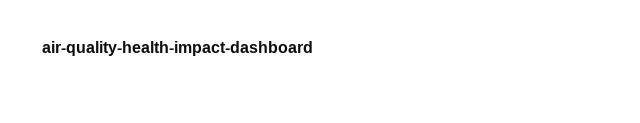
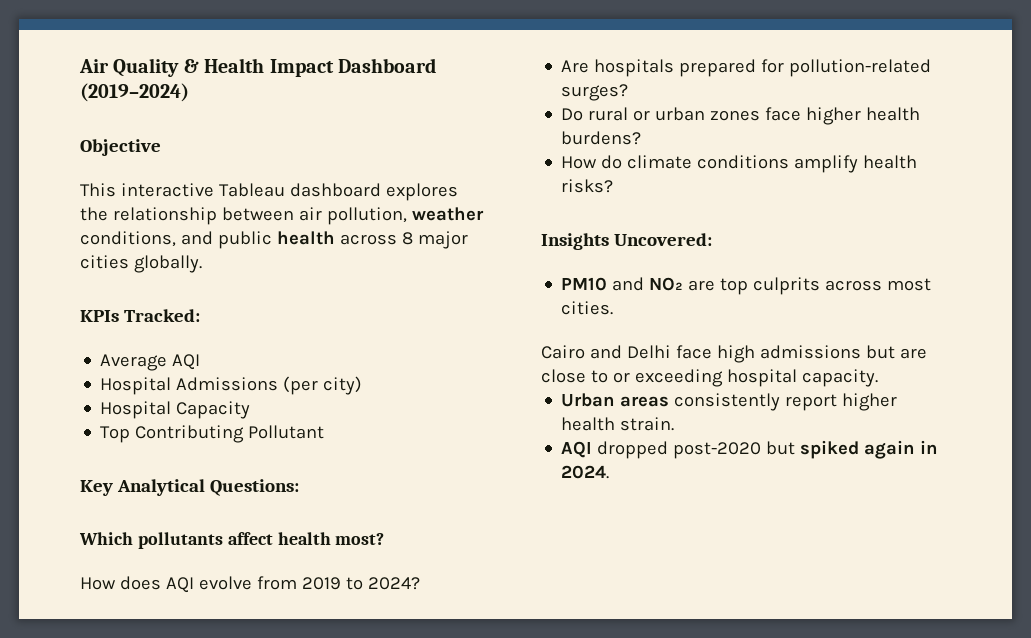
[42,41,313,56] air-quality-health-impact-dashboard -> [79,58,436,77] [80,83,189,102] [80,139,161,156] [80,183,458,201] [80,207,484,225] [80,231,468,249] [80,255,202,273] [80,309,201,322] [100,354,201,371] [100,376,363,395] [100,401,251,419] [100,425,325,443] [80,479,300,496] [79,532,385,549] [80,576,420,593] [561,59,932,77] [561,84,629,101] [561,107,921,125] [561,131,642,145] [561,155,918,173] [561,179,614,193] [541,233,713,250] [561,277,932,295] [561,301,614,315] [541,345,927,363] [541,369,878,387] [561,393,898,411] [561,417,675,431] [561,440,939,459] [561,465,610,479] Air Quality & Health Impact Dashboard (2019–2024) // Objective // This interactive Tableau dashboard explores the relationship between air pollution, weather conditions, and public health across 8 major cities globally. // KPIs Tracked: // Average AQI // Hospital Admissions (per city) // Hospital Capacity // Top Contributing Pollutant // Key Analytical Questions: // Which pollutants affect health most? // How does AQI evolve from 2019 to 2024? // Are hospitals prepared for pollution-related surges? // Do rural or urban zones face higher health burdens? // How do climate conditions amplify health risks? // Insights Uncovered: // PM10 and NO₂ are top culprits across most cities. // Cairo and Delhi face high admissions but are close to or exceeding hospital capacity. // Urban areas consistently report higher health strain. // AQI dropped post-2020 but spiked again in 2024.

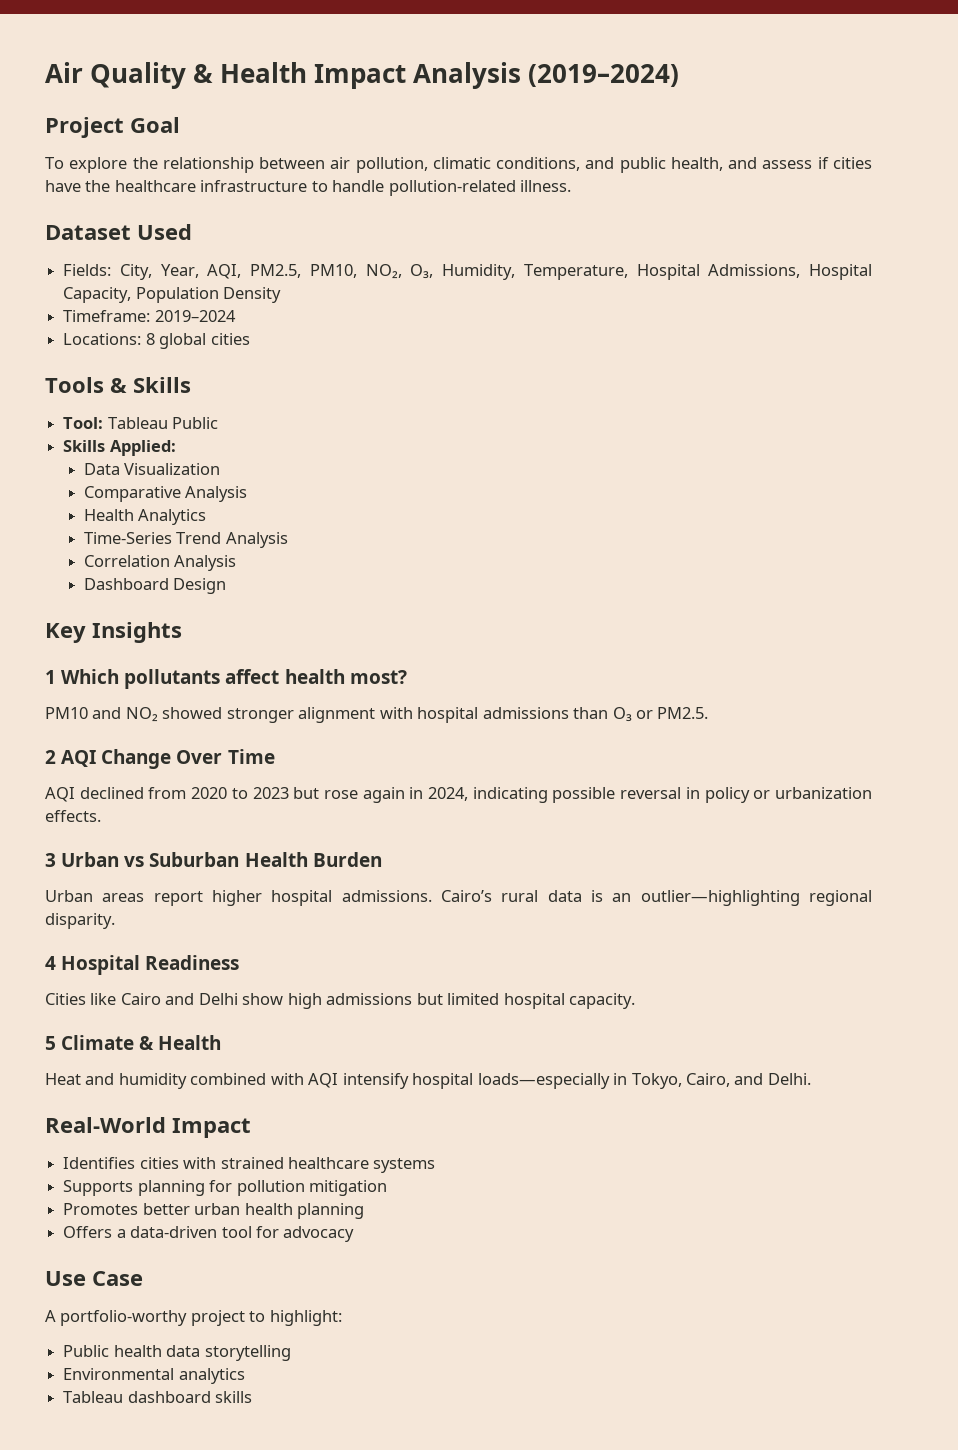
[338,58,436,73] Dashboard -> [413,62,522,89] Analysis
[80,139,161,156] [80,183,458,201] Objective // This interactive Tableau dashboard explores -> [45,117,180,138] [45,157,128,173] Project Goal // To explore
[411,207,484,221] weather -> [432,157,491,169] climatic
[276,231,468,249] [80,255,202,273] [80,309,201,322] [100,354,201,371] [100,376,363,395] [100,401,251,419] [100,425,325,443] health across 8 major cities globally. // KPIs Tracked: // Average AQI // Hospital Admissions (per city) // Hospital Capacity // Top Contributing Pollutant -> [670,157,872,171] [45,180,572,196] [45,224,192,240] [63,264,872,280] [63,287,282,303] [63,310,236,322] [63,333,250,349] [45,377,191,393] [63,417,219,429] [63,440,176,456] [84,463,221,475] [84,486,248,502] [84,509,207,525] [84,532,288,548] [84,555,237,571] [84,578,227,594] health, and assess if cities have the healthcare infrastructure to handle pollution-related illness. // Dataset Used // Fields: City, Year, AQI, PM2.5, PM10, NO₂, O₃, Humidity, Temperature, Hospital Admissions, Hospital Capacity, Population Density // Timeframe: 2019–2024 // Locations: 8 global cities // Tools & Skills // Tool: Tableau Public // Skills Applied: // Data Visualization // Comparative Analysis // Health Analytics // Time-Series Trend Analysis // Correlation Analysis // Dashboard Design
[117,479,300,496] Analytical Questions: // -> [92,622,182,643] [45,670,56,684] Insights // 1
[80,576,420,593] [561,59,932,77] [561,84,629,101] [561,107,921,125] [561,131,642,145] [561,155,918,173] [561,179,614,193] [541,233,713,250] [561,277,932,295] [561,301,614,315] How does AQI evolve from 2019 to 2024? // Are hospitals prepared for pollution-related surges? // Do rural or urban zones face higher health burdens? // How do climate conditions amplify health risks? // Insights Uncovered: // PM10 and NO₂ are top culprits across most cities. // -> [45,707,709,723] [45,749,275,769] [45,787,873,803] [45,810,101,822] [45,852,382,867] [45,890,873,906] [45,913,115,929] [45,955,240,975] [45,993,117,1005] PM10 and NO₂ showed stronger alignment with hospital admissions than O₃ or PM2.5. // 2 AQI Change Over Time // AQI declined from 2020 to 2023 but rose again in 2024, indicating possible reversal in policy or urbanization effects. // 3 Urban vs Suburban Health Burden // Urban areas report higher hospital admissions. Cairo’s rural data is an outlier—highlighting regional disparity. // 4 Hospital Readiness // Cities like
[675,345,712,359] face -> [242,993,284,1005] show
[899,348,927,359] [541,369,878,387] [561,393,898,411] [561,417,675,431] [561,440,939,459] [561,465,610,479] are close to or exceeding hospital capacity. // Urban areas consistently report higher health strain. // AQI dropped post-2020 but spiked again in 2024. -> [447,993,636,1009] [45,1035,222,1050] [45,1073,811,1089] [45,1117,251,1138] [63,1157,436,1173] [63,1180,387,1196] [63,1203,364,1219] [63,1226,355,1242] [45,1271,143,1286] [45,1310,342,1326] [63,1345,291,1361] [63,1368,245,1384] [63,1391,253,1403] limited hospital capacity. // 5 Climate & Health // Heat and humidity combined with AQI intensify hospital loads—especially in Tokyo, Cairo, and Delhi. // Real-World Impact // Identifies cities with strained healthcare systems // Supports planning for pollution mitigation // Promotes better urban health planning // Offers a data-driven tool for advocacy // Use Case // A portfolio-worthy project to highlight: // Public health data storytelling // Environmental analytics // Tableau dashboard skills

